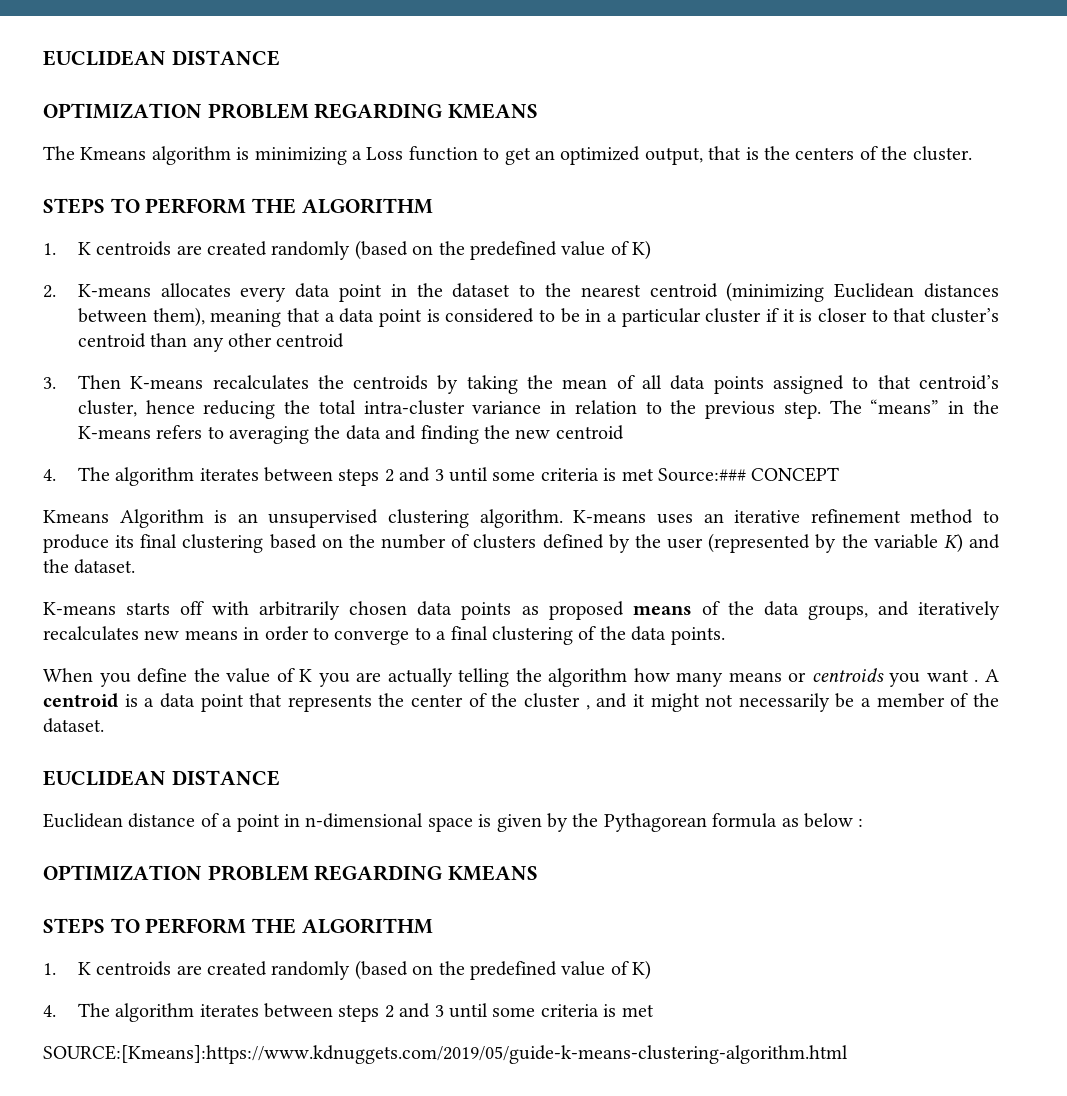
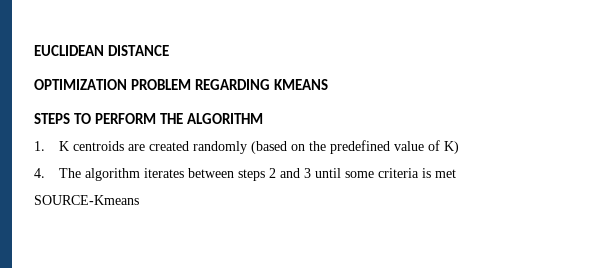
[43,146,972,165] [43,198,433,214] [43,240,652,260] [43,282,999,302] [77,307,999,327] [77,333,345,352] [43,375,1000,394] [77,399,1000,419] [77,425,624,444] [43,467,840,486] [43,509,1000,528] [43,533,1000,553] [43,559,136,574] [43,601,1000,620] [43,626,725,645] [43,668,999,687] [43,693,999,712] [43,718,104,733] [43,770,280,786] [43,813,864,832] [43,865,539,881] // The Kmeans algorithm is minimizing a Loss function to get an optimized output, that is the centers of the cluster. // STEPS TO PERFORM THE ALGORITHM // 1. K centroids are created randomly (based on the predefined value of K) // 2. K-means allocates every data point in the dataset to the nearest centroid (minimizing Euclidean distances between them), meaning that a data point is considered to be in a particular cluster if it is closer to that cluster’s centroid than any other centroid // 3. Then K-means recalculates the centroids by taking the mean of all data points assigned to that centroid’s cluster, hence reducing the total intra-cluster variance in relation to the previous step. The “means” in the K-means refers to averaging the data and finding the new centroid // 4. The algorithm iterates between steps 2 and 3 until some criteria is met Source:### CONCEPT // Kmeans Algorithm is an unsupervised clustering algorithm. K-means uses an iterative refinement method to produce its final clustering based on the number of clusters defined by the user (represented by the variable K) and the dataset. // K-means starts off with arbitrarily chosen data points as proposed means of the data groups, and iteratively recalculates new means in order to converge to a final clustering of the data points. // When you define the value of K you are actually telling the algorithm how many means or centroids you want . A centroid is a data point that represents the center of the cluster , and it might not necessarily be a member of the dataset. // EUCLIDEAN DISTANCE // Euclidean distance of a point in n-dimensional space is given by the Pythagorean formula as below : // OPTIMIZATION PROBLEM REGARDING KMEANS -> (329, 84) none
[43,1045,848,1064] SOURCE:[Kmeans]:https://www.kdnuggets.com/2019/05/guide-k-means-clustering-algorithm.html -> [34,195,139,205] SOURCE-Kmeans

